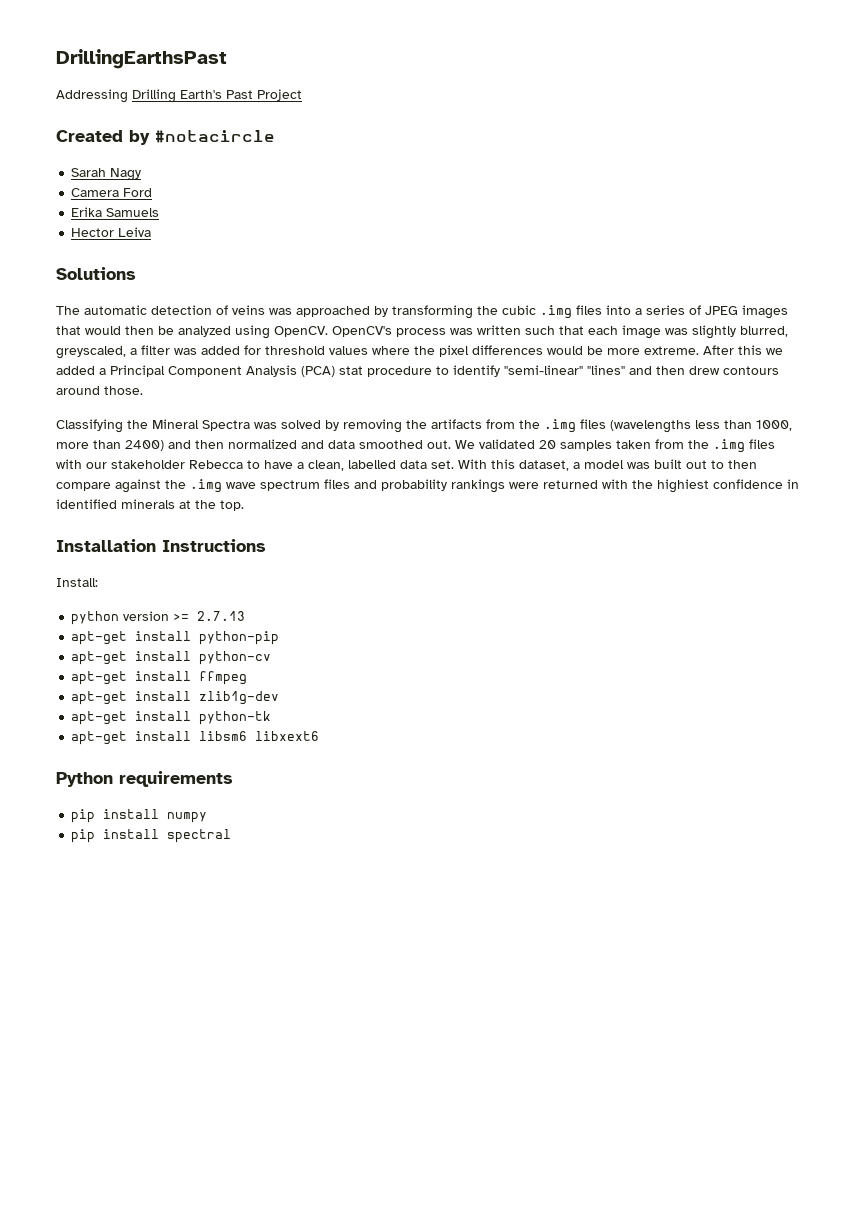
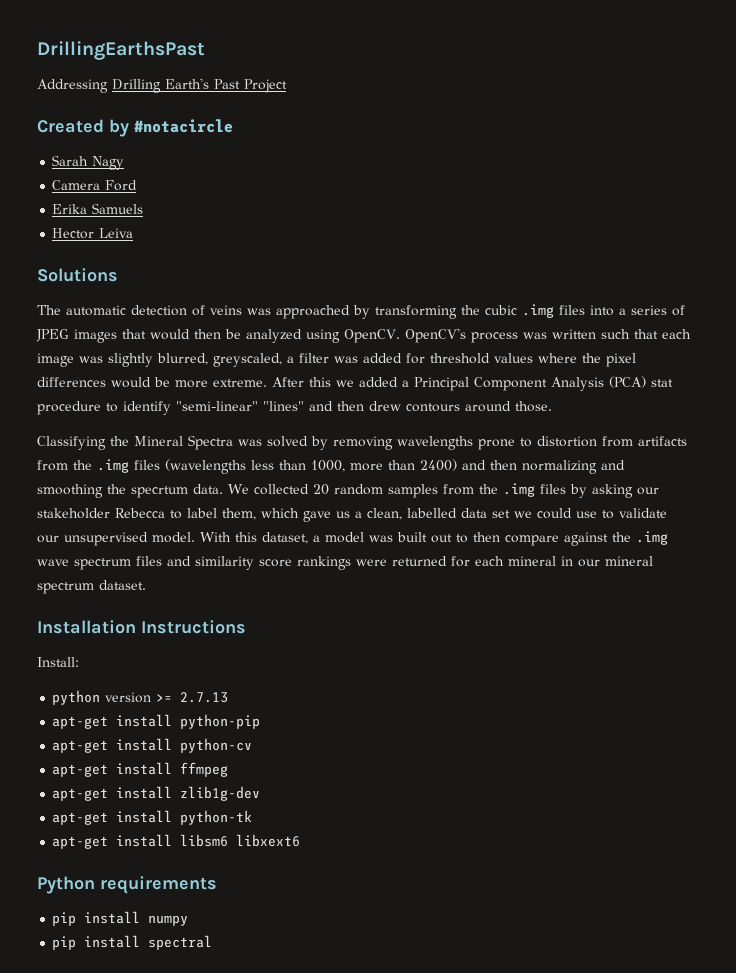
[406,420,427,429] the -> [397,436,633,450] wavelengths prone to distortion from
[228,439,775,453] [56,459,82,469] normalized and data smoothed out. We validated 20 samples taken from the .img files with -> [522,460,625,474] [37,483,633,498] normalizing and smoothing the specrtum data. We collected 20 random samples from the .img files by asking
[264,460,454,471] have a clean, labelled data set. -> [187,508,667,522] [37,532,195,546] label them, which gave us a clean, labelled data set we could use to validate our unsupervised model.
[381,479,447,491] probability -> [195,556,292,570] similarity score
[602,479,799,493] [56,499,244,511] with the highiest confidence in identified minerals at the top. -> [451,556,653,567] [37,580,146,594] for each mineral in our mineral spectrum dataset.

